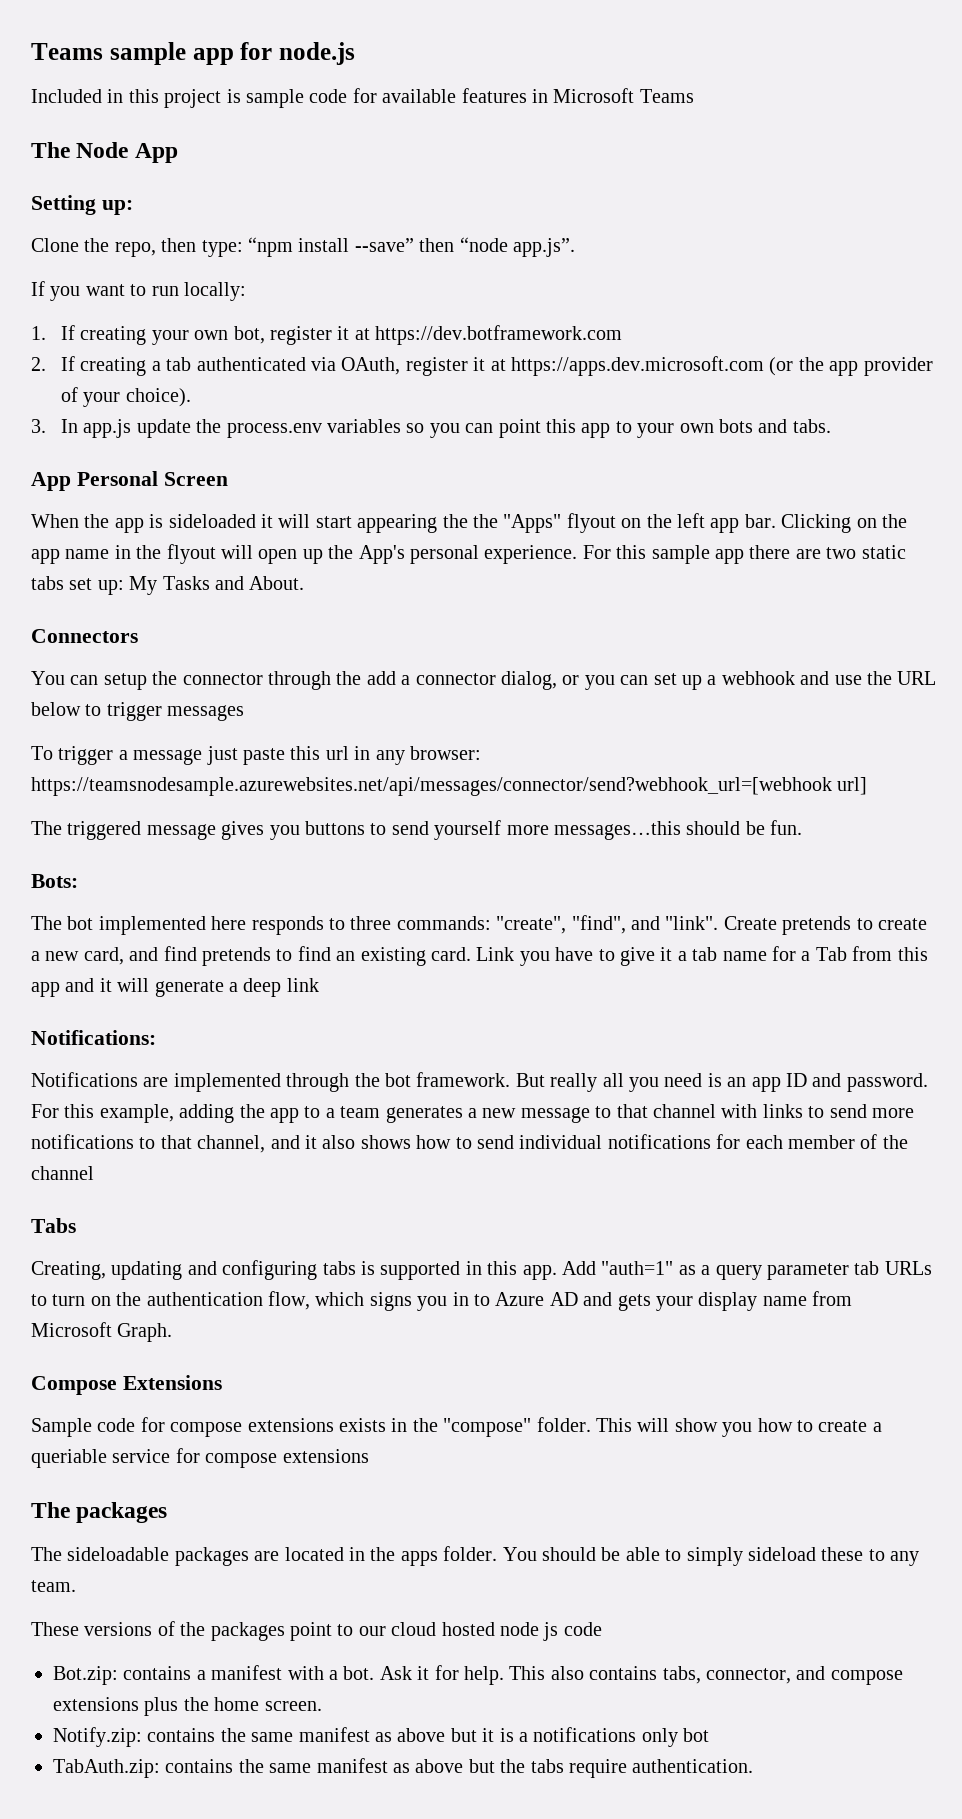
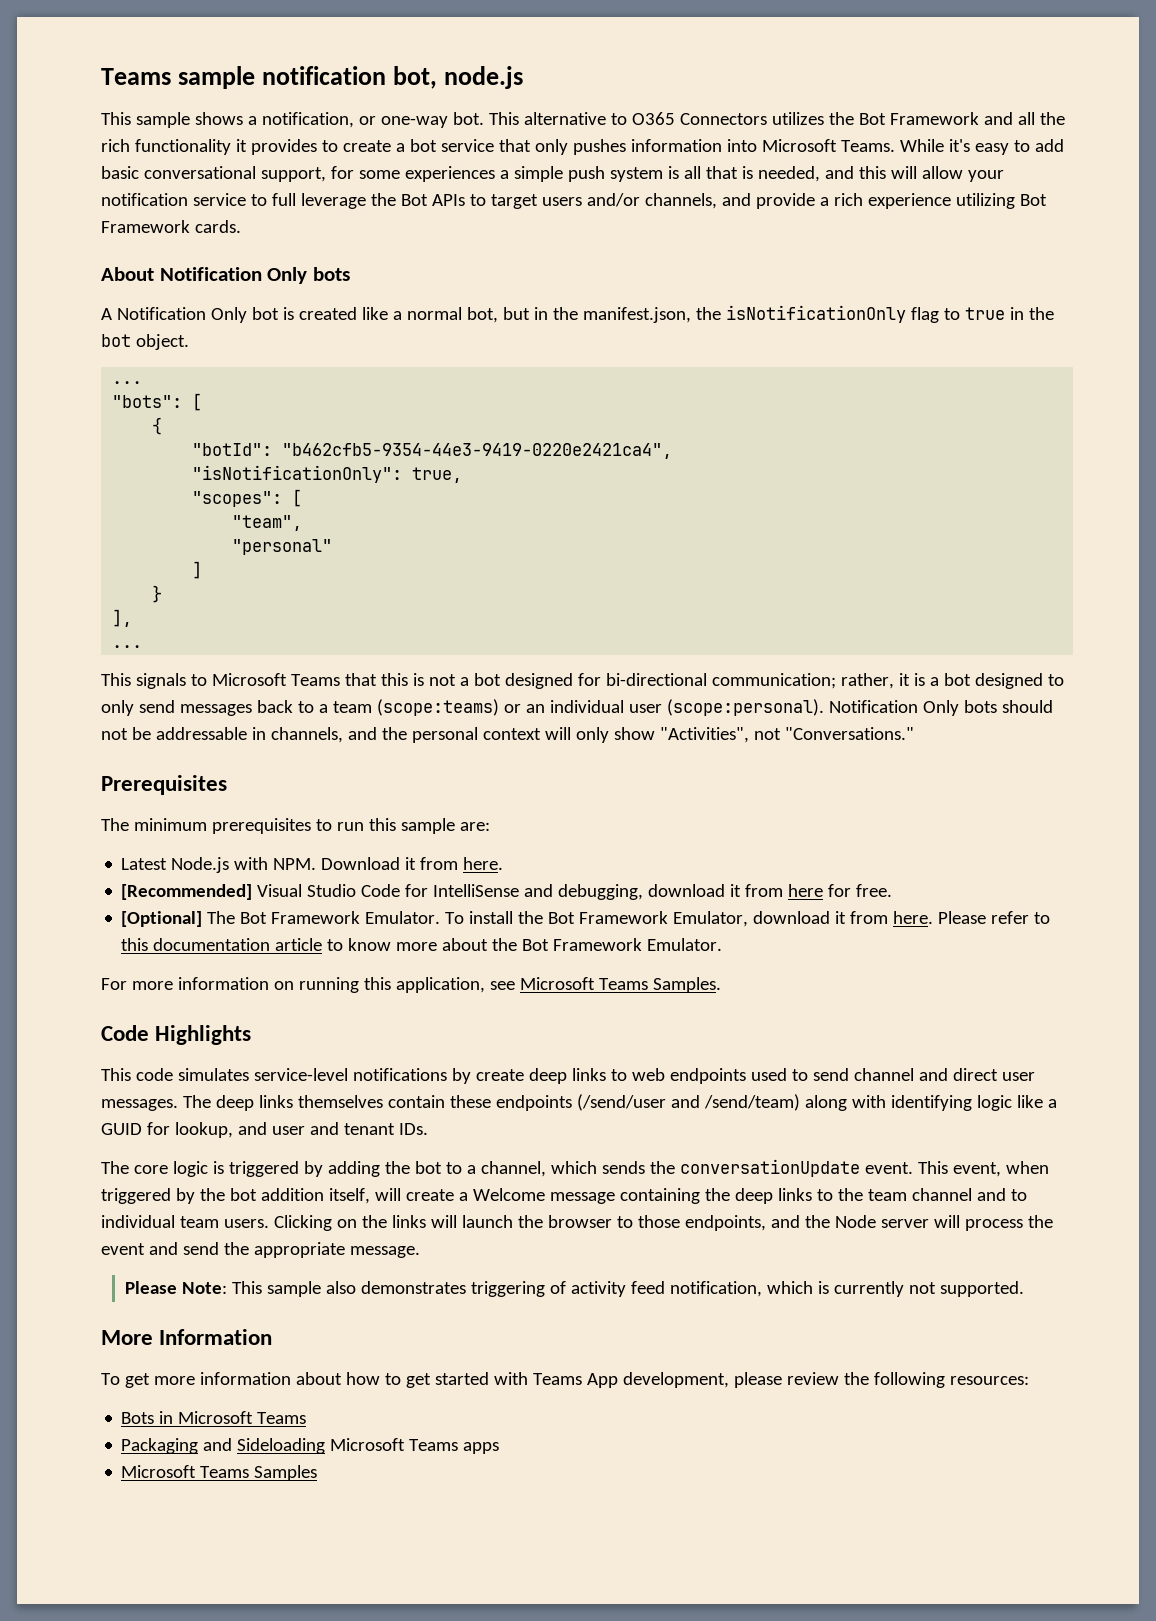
[192,42,273,65] app for -> [262,66,438,89] notification bot,
[31,88,694,108] [31,142,178,163] [31,195,133,215] [31,237,575,257] [31,281,247,301] [31,325,623,345] [31,356,933,376] [60,387,191,407] [31,419,831,438] [31,471,228,491] [31,513,907,533] [31,544,906,564] [31,576,305,595] [31,629,138,643] [31,671,937,690] [31,702,245,721] [31,746,481,765] [31,777,868,796] [31,820,803,840] [31,874,78,888] [31,915,927,935] [31,946,928,966] [31,978,319,997] [31,1030,156,1045] [31,1072,928,1092] [31,1104,914,1123] [31,1134,908,1153] [31,1166,94,1180] [31,1218,76,1233] [31,1260,932,1280] [31,1291,853,1311] [31,1322,173,1342] [31,1375,222,1395] [31,1417,882,1437] [31,1448,369,1468] [31,1502,168,1523] [31,1546,920,1566] [31,1580,76,1592] [31,1621,602,1641] [53,1665,903,1685] [53,1697,322,1716] [53,1727,710,1747] [53,1758,754,1778] Included in this project is sample code for available features in Microsoft Teams // The Node App // Setting up: // Clone the repo, then type: “npm install --save” then “node app.js”. // If you want to run locally: // 1. If creating your own bot, register it at https://dev.botframework.com // 2. If creating a tab authenticated via OAuth, register it at https://apps.dev.microsoft.com (or the app provider of your choice). // 3. In app.js update the process.env variables so you can point this app to your own bots and tabs. // App Personal Screen // When the app is sideloaded it will start appearing the the "Apps" flyout on the left app bar. Clicking on the app name in the flyout will open up the App's personal experience. For this sample app there are two static tabs set up: My Tasks and About. // Connectors // You can setup the connector through the add a connector dialog, or you can set up a webhook and use the URL below to trigger messages // To trigger a message just paste this url in any browser: https://teamsnodesample.azurewebsites.net/api/messages/connector/send?webhook_url=[webhook url] // The triggered message gives you buttons to send yourself more messages…this should be fun. // Bots: // The bot implemented here responds to three commands: "create", "find", and "link". Create pretends to create a new card, and find pretends to find an existing card. Link you have to give it a tab name for a Tab from this app and it will generate a deep link // Notifications: // Notifications are implemented through the bot framework. But really all you need is an app ID and password. For this example, adding the app to a team generates a new message to that channel with links to send more notifications to that channel, and it also shows how to send individual notifications for each member of the channel // Tabs // Creating, updating and configuring tabs is supported in this app. Add "auth=1" as a query parameter tab URLs to turn on the authentication flow, which signs you in to Azure AD and gets your display name from Microsoft Graph. // Compose Extensions // Sample code for compose extensions exists in the "compose" folder. This will show you how to create a queriable service for compose extensions // The packages // The sideloadable packages are located in the apps folder. You should be able to simply sideload these to any team. // These versions of the packages point to our cloud hosted node js code // Bot.zip: contains a manifest with a bot. Ask it for help. This also contains tabs, connector, and compose extensions plus the home screen. // Notify.zip: contains the same manifest as above but it is a notifications only bot // TabAuth.zip: contains the same manifest as above but the tabs require authentication. -> [101,112,1065,128] [101,139,1064,155] [101,166,1004,182] [101,193,1047,209] [101,220,241,233] [101,267,350,284] [101,305,1054,323] [101,334,189,350] [112,381,143,384] [112,393,203,411] [152,417,163,435] [192,443,673,459] [192,465,463,483] [192,489,303,507] [232,515,303,531] [232,539,333,555] [192,561,203,579] [152,585,163,603] [112,609,133,627] [112,645,143,648] [101,673,1064,689] [101,699,1053,716] [101,727,914,743] [101,775,227,795] [101,818,490,834] [121,857,504,873] [121,884,893,900] [121,911,1051,927] [121,938,723,951] [101,977,721,993] [101,1025,252,1045] [101,1068,1035,1084] [101,1094,1057,1111] [101,1122,428,1138] [101,1159,1049,1177] [101,1188,1027,1204] [101,1215,1053,1231] [101,1242,420,1258] [124,1281,1024,1297] [101,1329,273,1345] [101,1372,1029,1388] [121,1411,307,1424] [121,1438,500,1454] [121,1465,318,1481] This sample shows a notification, or one-way bot. This alternative to O365 Connectors utilizes the Bot Framework and all the rich functionality it provides to create a bot service that only pushes information into Microsoft Teams. While it's easy to add basic conversational support, for some experiences a simple push system is all that is needed, and this will allow your notification service to full leverage the Bot APIs to target users and/or channels, and provide a rich experience utilizing Bot Framework cards. // About Notification Only bots // A Notification Only bot is created like a normal bot, but in the manifest.json, the isNotificationOnly flag to true in the bot object. // ... // "bots": [ // { // "botId": "b462cfb5-9354-44e3-9419-0220e2421ca4", // "isNotificationOnly": true, // "scopes": [ // "team", // "personal" // ] // } // ], // ... // This signals to Microsoft Teams that this is not a bot designed for bi-directional communication; rather, it is a bot designed to only send messages back to a team (scope:teams) or an individual user (scope:personal). Notification Only bots should not be addressable in channels, and the personal context will only show "Activities", not "Conversations." // Prerequisites // The minimum prerequisites to run this sample are: // Latest Node.js with NPM. Download it from here. // [Recommended] Visual Studio Code for IntelliSense and debugging, download it from here for free. // [Optional] The Bot Framework Emulator. To install the Bot Framework Emulator, download it from here. Please refer to this documentation article to know more about the Bot Framework Emulator. // For more information on running this application, see Microsoft Teams Samples. // Code Highlights // This code simulates service-level notifications by create deep links to web endpoints used to send channel and direct user messages. The deep links themselves contain these endpoints (/send/user and /send/team) along with identifying logic like a GUID for lookup, and user and tenant IDs. // The core logic is triggered by adding the bot to a channel, which sends the conversationUpdate event. This event, when triggered by the bot addition itself, will create a Welcome message containing the deep links to the team channel and to individual team users. Clicking on the links will launch the browser to those endpoints, and the Node server will process the event and send the appropriate message. // Please Note: This sample also demonstrates triggering of activity feed notification, which is currently not supported. // More Information // To get more information about how to get started with Teams App development, please review the following resources: // Bots in Microsoft Teams // Packaging and Sideloading Microsoft Teams apps // Microsoft Teams Samples

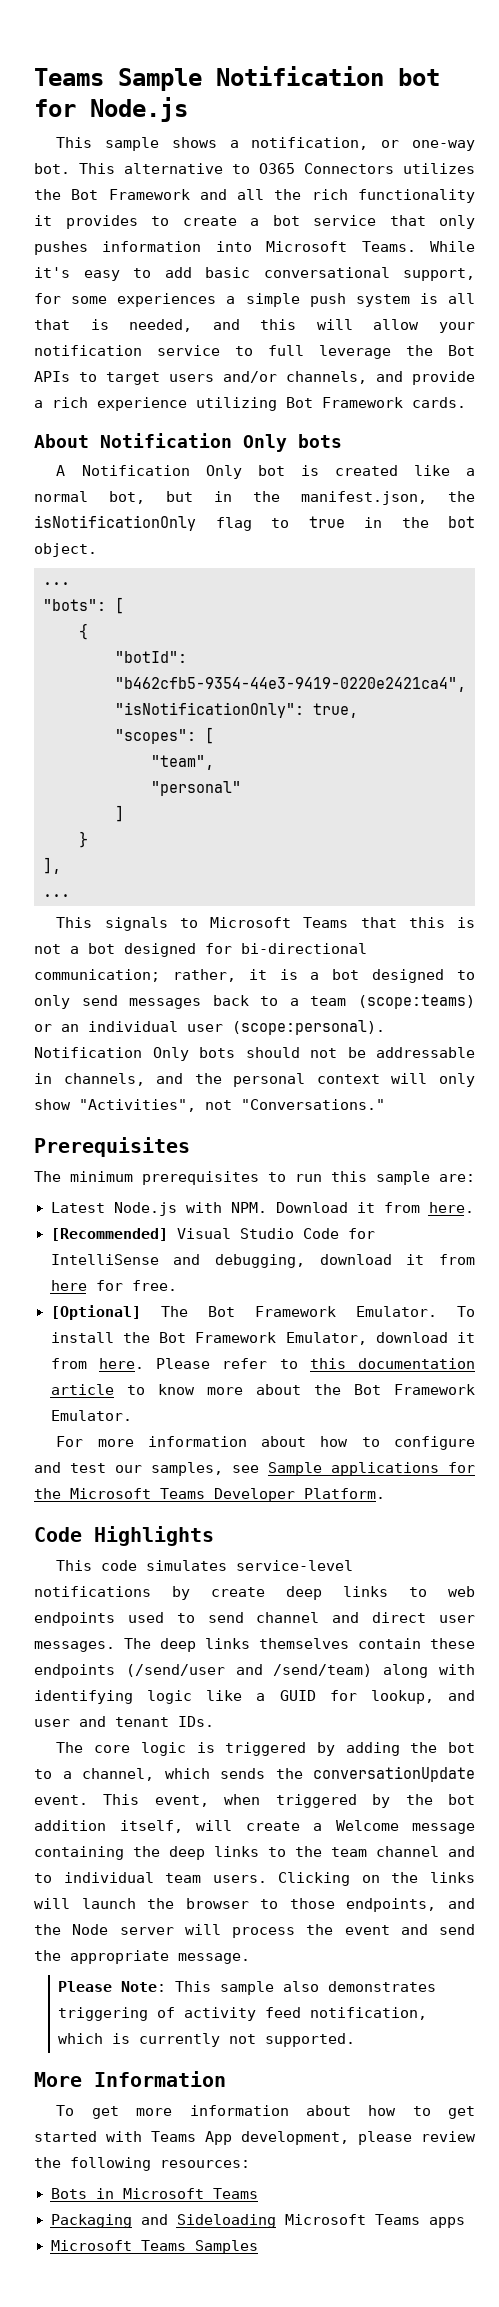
[101,66,524,89] Teams sample notification bot, node.js -> [34,66,440,91] [34,97,188,122] Teams Sample Notification bot for Node.js
[273,977,721,993] on running this application, see Microsoft Teams Samples. -> [261,1436,475,1450] [34,1462,475,1476] [34,1488,385,1502] about how to configure and test our samples, see Sample applications for the Microsoft Teams Developer Platform.

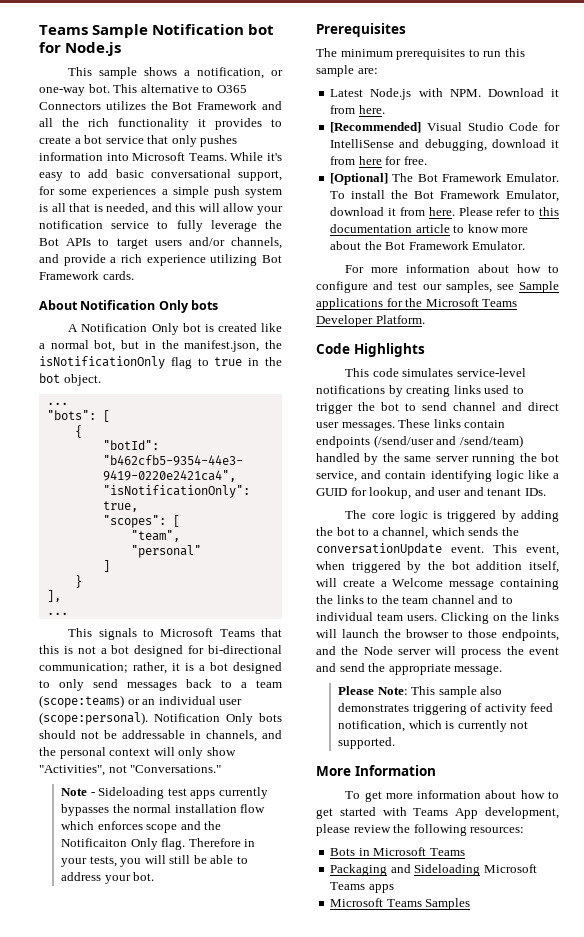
[268,345,304,356] full -> [176,220,203,232] fully
(385, 1104) none -> [61,787,268,799] [61,804,266,816] [61,821,222,833] [61,838,256,850] [61,855,248,867] [61,872,155,884] // Note - Sideloading test apps currently bypasses the normal installation flow which enforces scope and the Notificaiton Only flag. Therefore in your tests, you will still be able to address your bot.
[211,1586,475,1600] [34,1612,164,1626] create deep links to web endpoints used -> [406,385,524,397] [316,402,399,414] creating links used to trigger the bot
[124,1638,475,1652] [34,1664,476,1678] The deep links themselves contain these endpoints (/send/user and /send/team) along with -> [398,419,506,428] [316,435,523,448] [316,453,559,465] [316,470,427,482] These links contain endpoints (/send/user and /send/team) handled by the same server running the bot service, and contain
[169,1846,205,1860] deep -> (333, 599) none

